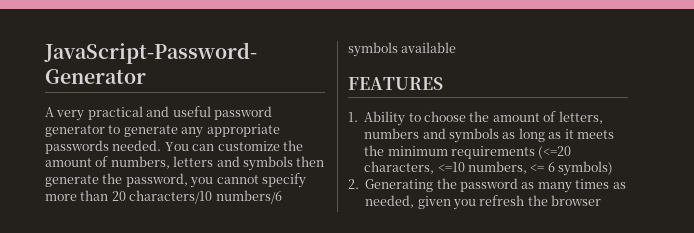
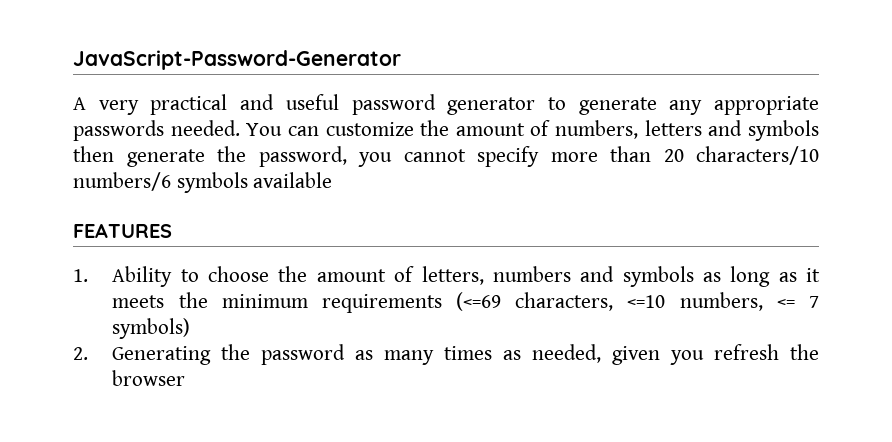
[538,146,572,159] (<=20 -> [456,292,502,311] (<=69
[547,162,555,172] 6 -> [808,296,819,308] 7

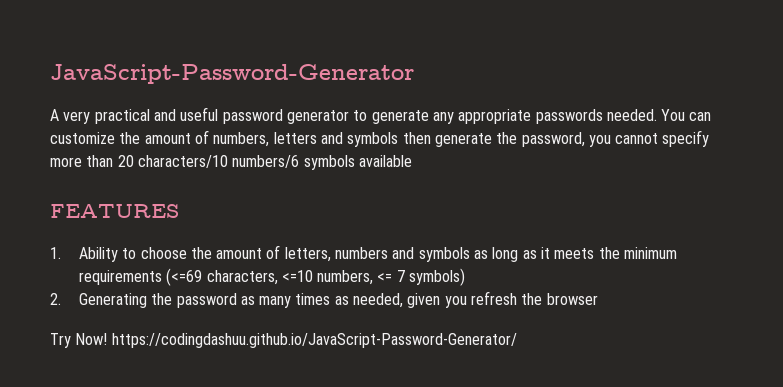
(186, 378) none -> [50,333,517,348] // Try Now! https://codingdashuu.github.io/JavaScript-Password-Generator/

